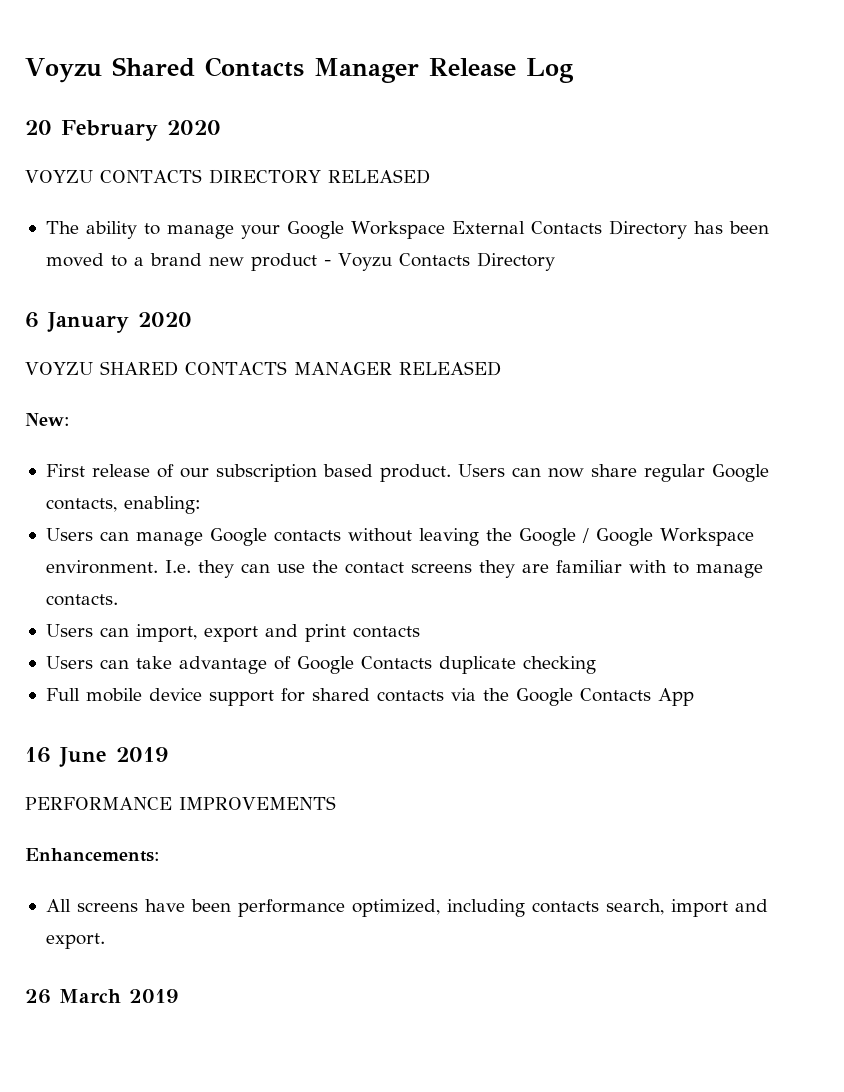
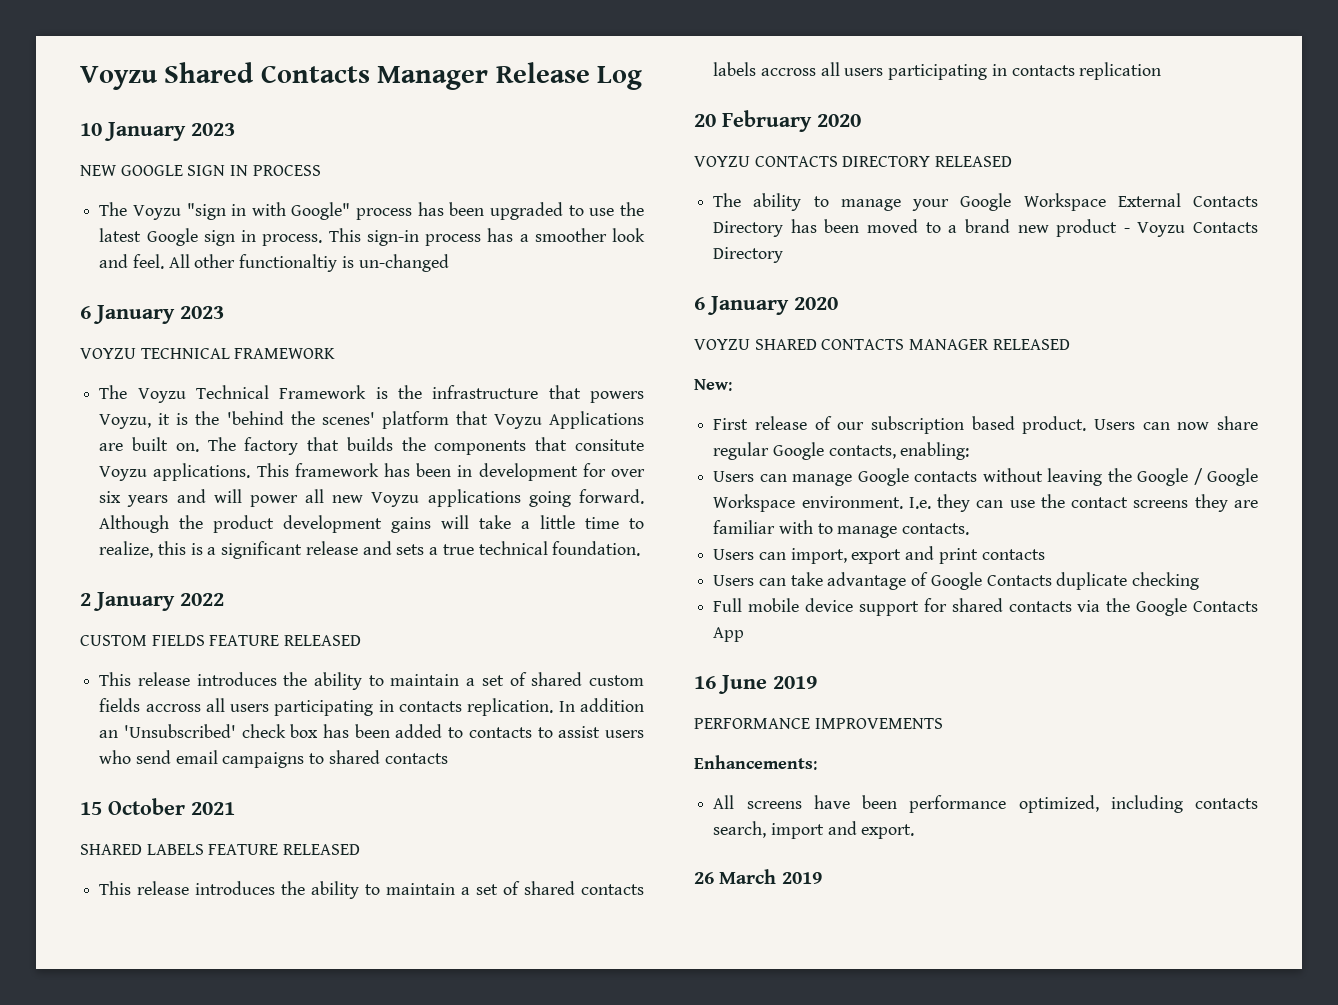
(574, 70) none -> [80,122,235,141] [80,165,321,176] [99,202,644,220] [99,228,645,246] [99,254,449,272] [80,305,224,324] [80,348,336,359] [99,385,644,403] [99,411,644,429] [99,437,644,455] [99,463,646,481] [99,489,645,507] [99,515,645,533] [99,541,641,559] [80,592,224,611] [80,635,362,646] [99,672,644,690] [99,698,644,716] [99,724,644,738] [99,750,448,768] [80,798,235,815] [80,844,361,855] [99,881,645,899] [713,62,1162,80] // 10 January 2023 // NEW GOOGLE SIGN IN PROCESS // The Voyzu "sign in with Google" process has been upgraded to use the latest Google sign in process. This sign-in process has a smoother look and feel. All other functionaltiy is un-changed // 6 January 2023 // VOYZU TECHNICAL FRAMEWORK // The Voyzu Technical Framework is the infrastructure that powers Voyzu, it is the 'behind the scenes' platform that Voyzu Applications are built on. The factory that builds the components that consitute Voyzu applications. This framework has been in development for over six years and will power all new Voyzu applications going forward. Although the product development gains will take a little time to realize, this is a significant release and sets a true technical foundation. // 2 January 2022 // CUSTOM FIELDS FEATURE RELEASED // This release introduces the ability to maintain a set of shared custom fields accross all users participating in contacts replication. In addition an 'Unsubscribed' check box has been added to contacts to assist users who send email campaigns to shared contacts // 15 October 2021 // SHARED LABELS FEATURE RELEASED // This release introduces the ability to maintain a set of shared contacts labels accross all users participating in contacts replication

